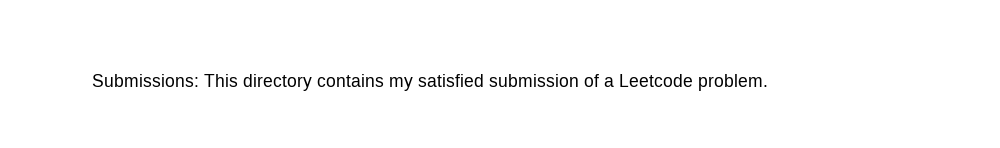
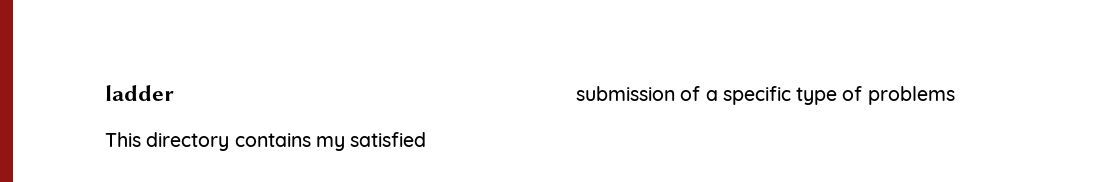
[92,74,199,87] Submissions: -> [105,85,174,101] ladder //
[619,74,768,91] Leetcode problem. -> [722,86,955,105] specific type of problems

